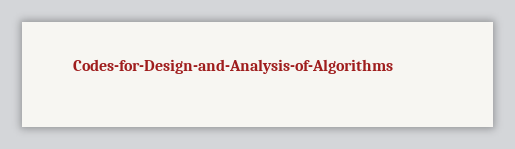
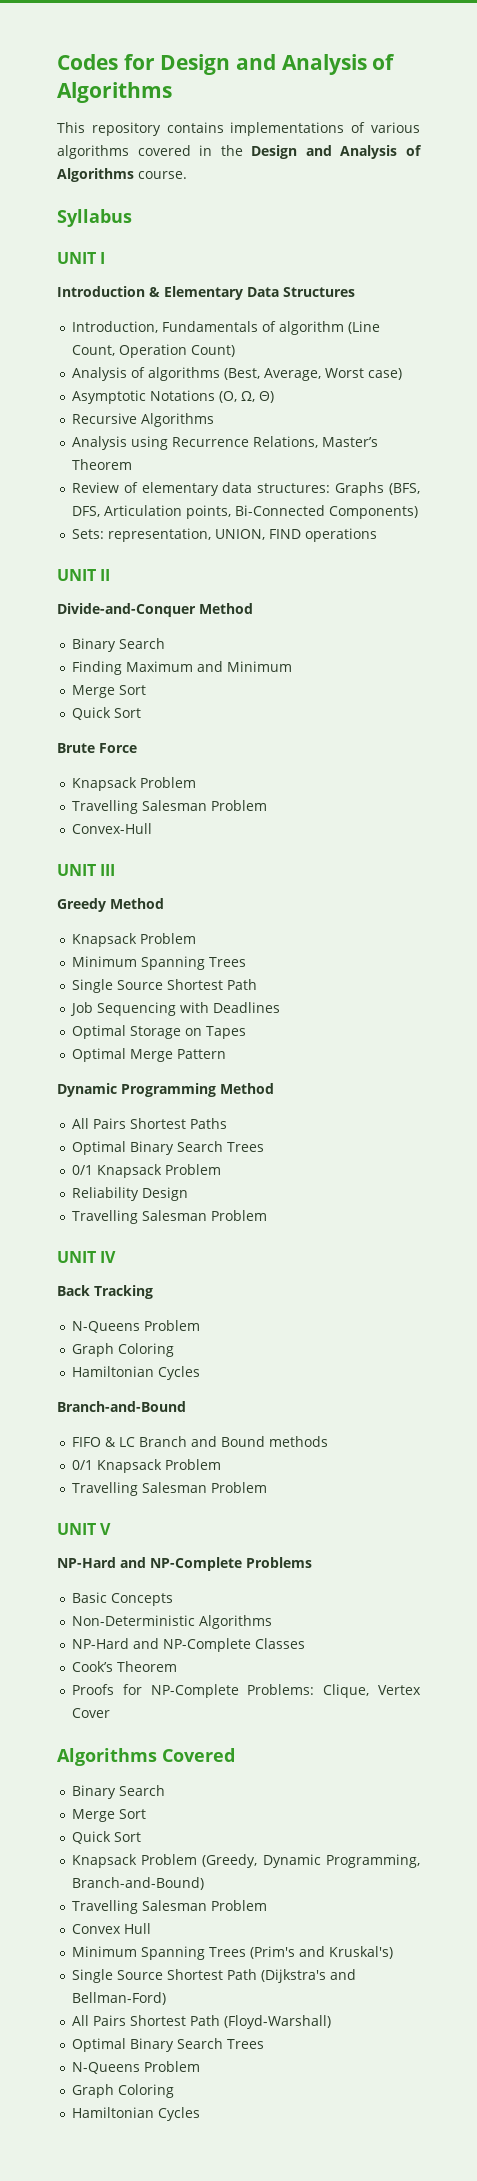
[73,59,393,74] Codes-for-Design-and-Analysis-of-Algorithms -> [57,54,396,75] [57,82,172,103] [57,122,420,136] [57,145,422,159] [57,168,187,182] [57,209,132,227] [57,252,106,264] [57,286,355,300] [71,321,380,335] [71,344,235,358] [71,367,402,381] [71,390,274,404] [71,413,214,427] [71,436,378,450] [71,459,132,470] [71,482,420,496] [71,505,418,519] [71,528,377,542] [57,569,111,581] [57,603,253,617] [71,638,165,652] [71,661,292,675] [71,685,146,698] [71,707,141,720] [57,743,137,753] [71,777,196,791] [71,800,267,814] [71,823,152,834] [57,864,116,876] [57,898,164,912] [71,933,196,947] [71,956,246,970] [71,979,257,993] [69,1002,280,1016] [71,1025,246,1039] [71,1048,226,1062] [57,1083,274,1097] [71,1118,227,1129] [71,1141,264,1155] [71,1164,221,1178] [71,1187,188,1201] [71,1210,267,1224] [57,1251,117,1263] [57,1285,153,1299] [71,1320,200,1333] [71,1343,174,1357] [71,1366,200,1380] [57,1401,186,1412] [71,1436,328,1447] [71,1459,221,1473] [71,1482,267,1496] [57,1523,112,1535] [57,1557,312,1571] [71,1592,173,1606] [71,1615,272,1629] [71,1638,305,1652] [71,1661,177,1672] [71,1684,421,1698] [71,1708,110,1718] [57,1748,235,1766] [71,1785,165,1799] [71,1809,146,1822] [71,1831,141,1844] [71,1854,420,1868] [71,1877,204,1890] [71,1900,267,1914] [71,1923,151,1934] [71,1946,393,1960] [71,1969,356,1983] [71,1992,166,2005] [71,2015,331,2029] [71,2038,264,2052] [71,2061,200,2074] [71,2084,174,2098] [71,2107,200,2121] Codes for Design and Analysis of Algorithms // This repository contains implementations of various algorithms covered in the Design and Analysis of Algorithms course. // Syllabus // UNIT I // Introduction & Elementary Data Structures // Introduction, Fundamentals of algorithm (Line Count, Operation Count) // Analysis of algorithms (Best, Average, Worst case) // Asymptotic Notations (O, Ω, Θ) // Recursive Algorithms // Analysis using Recurrence Relations, Master’s Theorem // Review of elementary data structures: Graphs (BFS, DFS, Articulation points, Bi-Connected Components) // Sets: representation, UNION, FIND operations // UNIT II // Divide-and-Conquer Method // Binary Search // Finding Maximum and Minimum // Merge Sort // Quick Sort // Brute Force // Knapsack Problem // Travelling Salesman Problem // Convex-Hull // UNIT III // Greedy Method // Knapsack Problem // Minimum Spanning Trees // Single Source Shortest Path // Job Sequencing with Deadlines // Optimal Storage on Tapes // Optimal Merge Pattern // Dynamic Programming Method // All Pairs Shortest Paths // Optimal Binary Search Trees // 0/1 Knapsack Problem // Reliability Design // Travelling Salesman Problem // UNIT IV // Back Tracking // N-Queens Problem // Graph Coloring // Hamiltonian Cycles // Branch-and-Bound // FIFO & LC Branch and Bound methods // 0/1 Knapsack Problem // Travelling Salesman Problem // UNIT V // NP-Hard and NP-Complete Problems // Basic Concepts // Non-Deterministic Algorithms // NP-Hard and NP-Complete Classes // Cook’s Theorem // Proofs for NP-Complete Problems: Clique, Vertex Cover // Algorithms Covered // Binary Search // Merge Sort // Quick Sort // Knapsack Problem (Greedy, Dynamic Programming, Branch-and-Bound) // Travelling Salesman Problem // Convex Hull // Minimum Spanning Trees (Prim's and Kruskal's) // Single Source Shortest Path (Dijkstra's and Bellman-Ford) // All Pairs Shortest Path (Floyd-Warshall) // Optimal Binary Search Trees // N-Queens Problem // Graph Coloring // Hamiltonian Cycles

